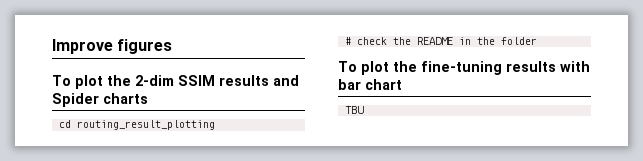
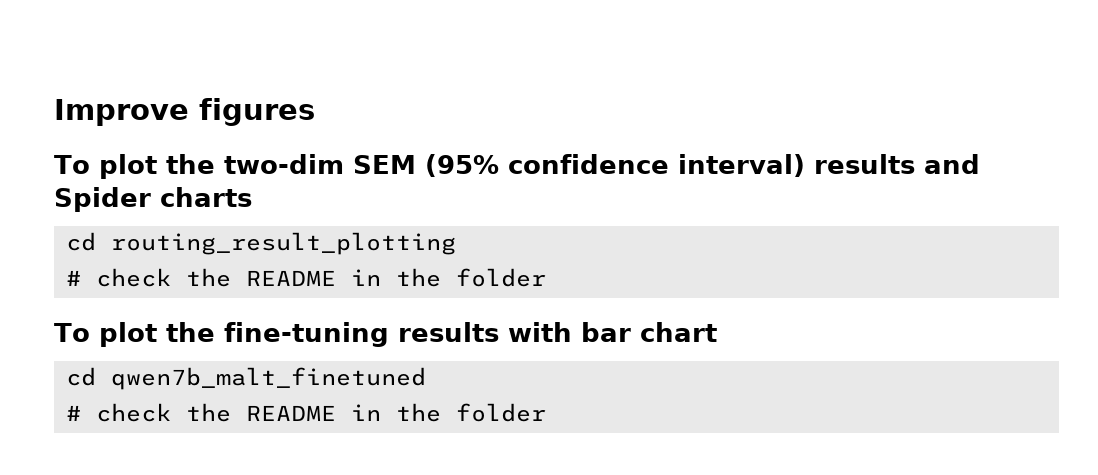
[135,75,215,86] 2-dim SSIM -> [223,154,805,177] two-dim SEM (95% confidence interval)
[344,106,364,114] TBU -> [66,367,427,390] [66,403,547,422] cd qwen7b_malt_finetuned // # check the README in the folder

